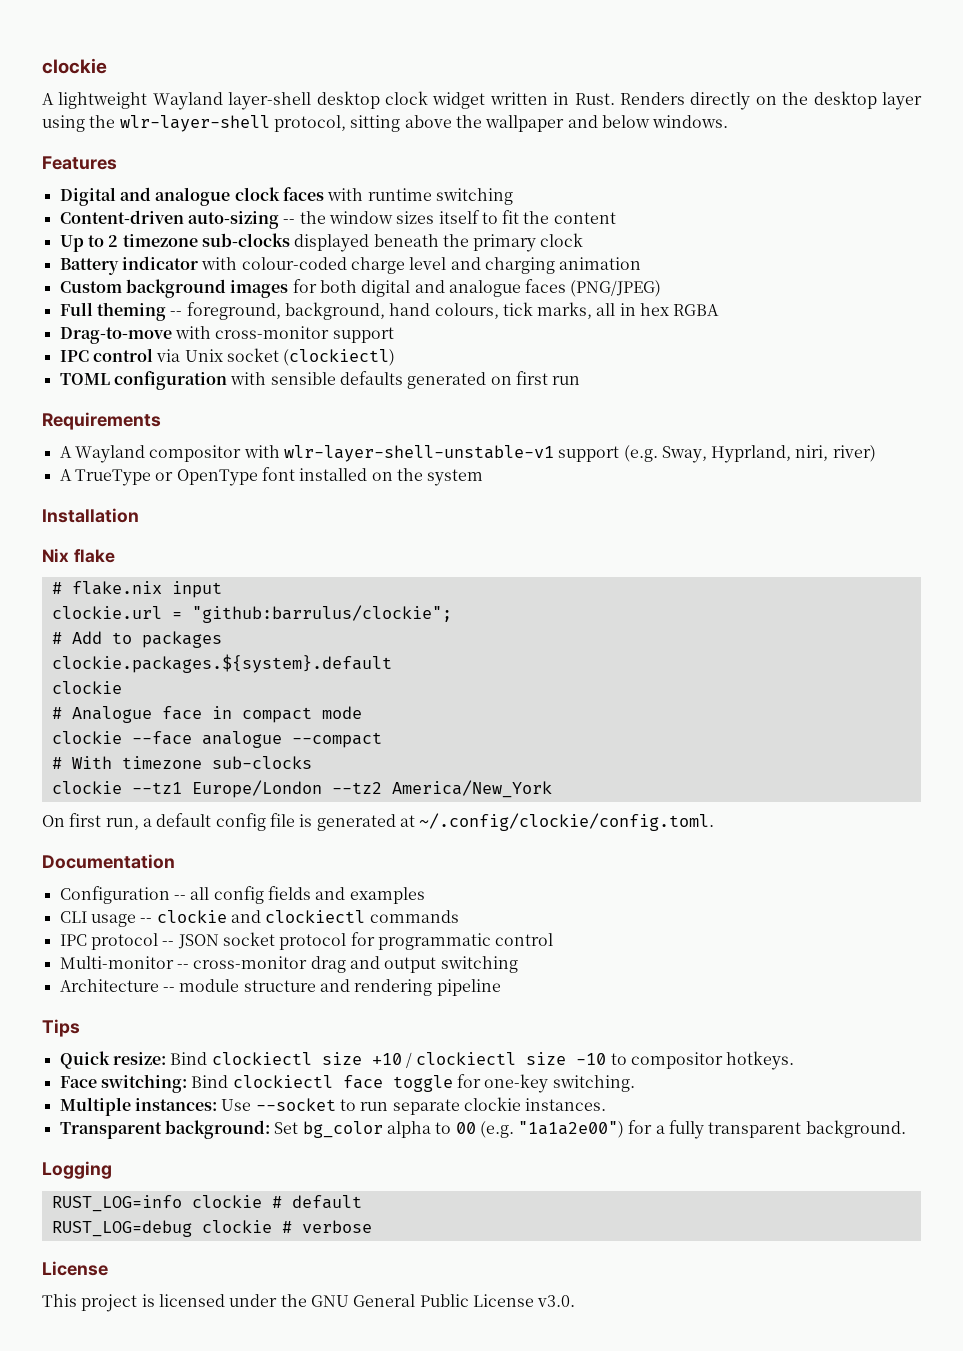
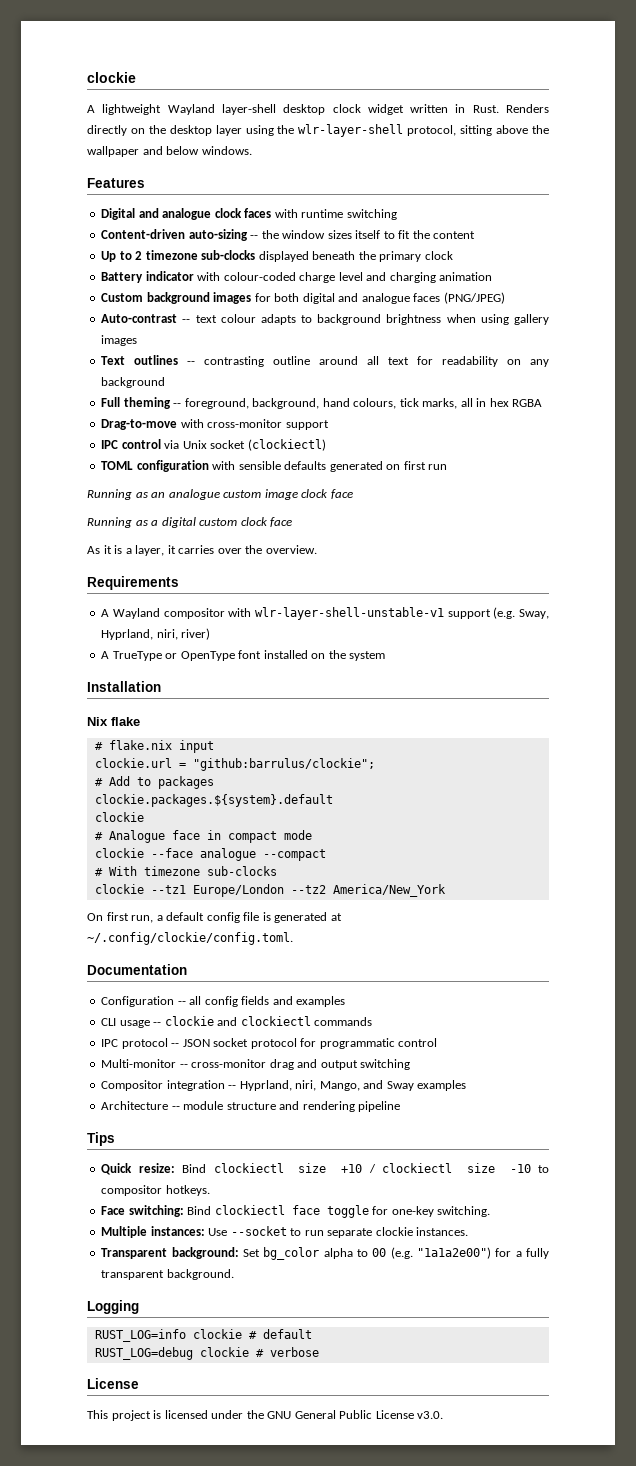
(662, 288) none -> [101,314,549,325] [101,335,138,346] [101,355,550,367] [101,377,166,388] // Auto-contrast -- text colour adapts to background brightness when using gallery images // Text outlines -- contrasting outline around all text for readability on any background
(581, 380) none -> [87,489,353,500] [87,517,293,528] [87,545,317,556] // Running as an analogue custom image clock face // Running as a digital custom clock face // As it is a layer, it carries over the overview.
(518, 964) none -> [101,1080,467,1091] // Compositor integration -- Hyprland, niri, Mango, and Sway examples

